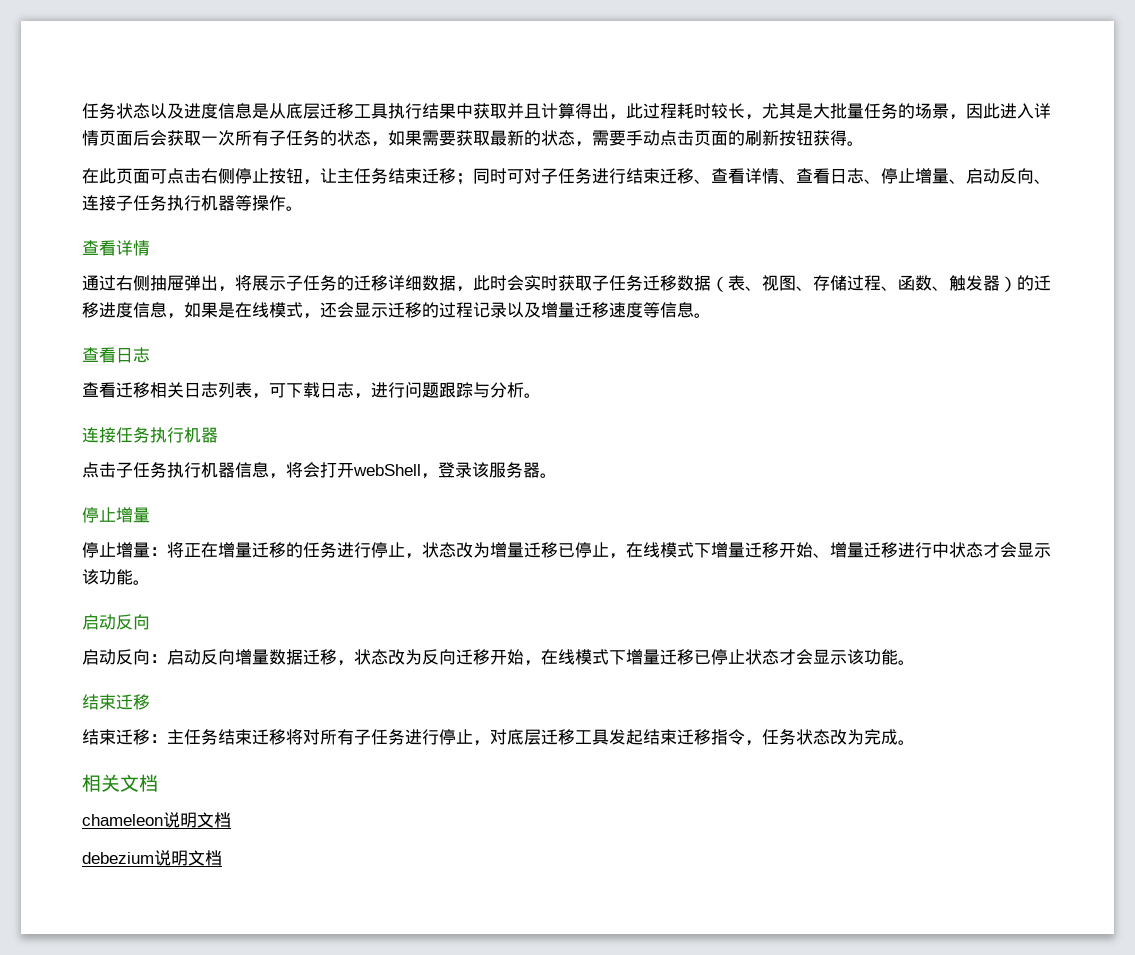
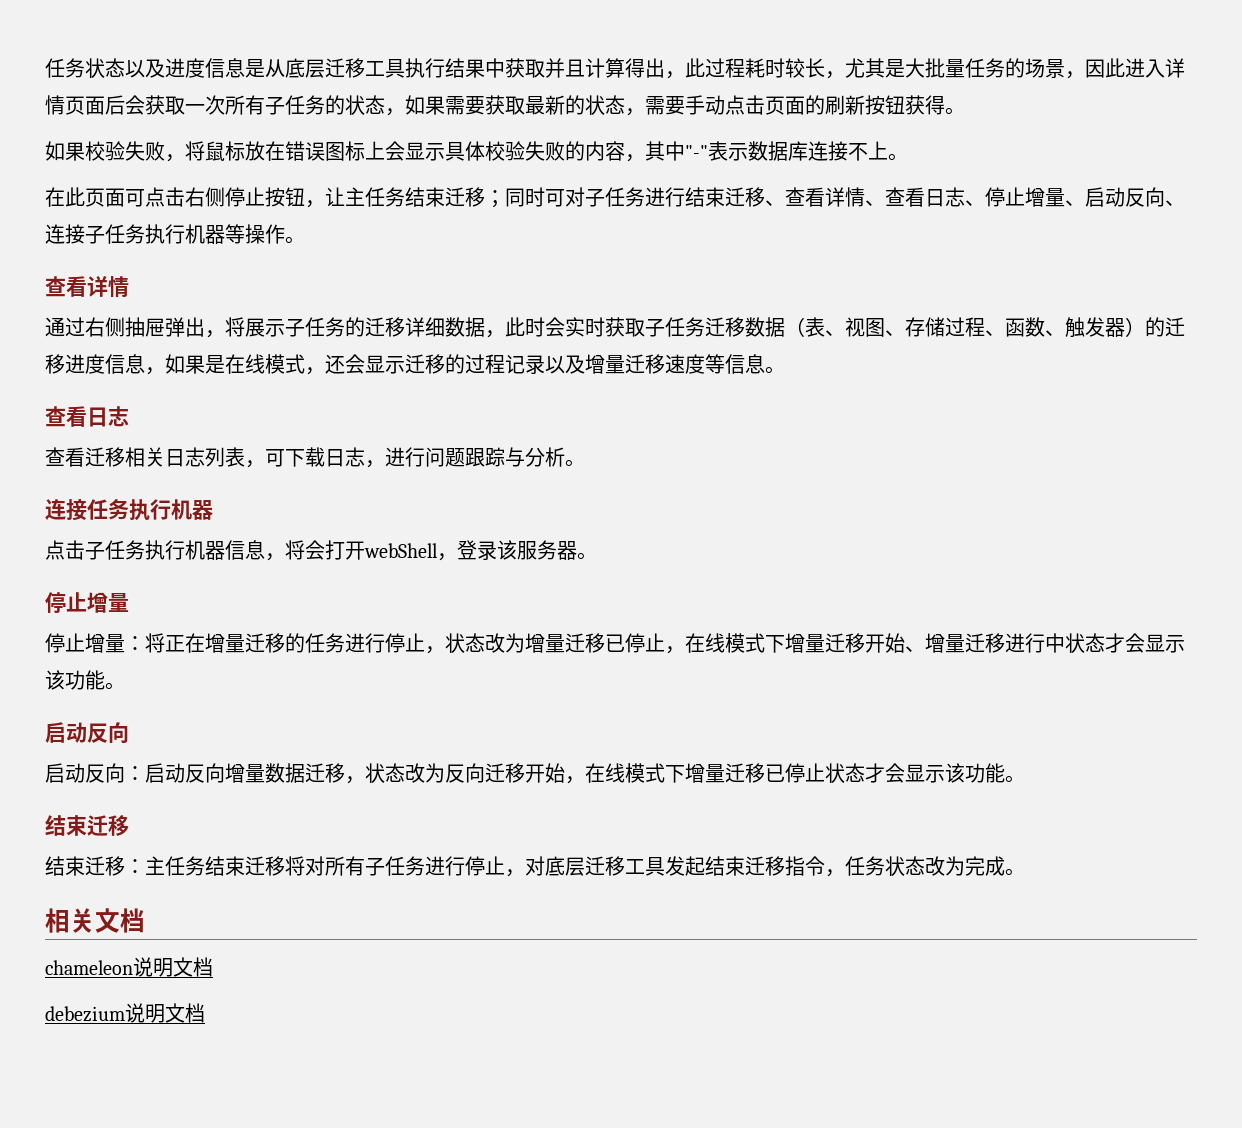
(864, 143) none -> [45,141,908,162] // 如果校验失败，将鼠标放在错误图标上会显示具体校验失败的内容，其中"-"表示数据库连接不上。

